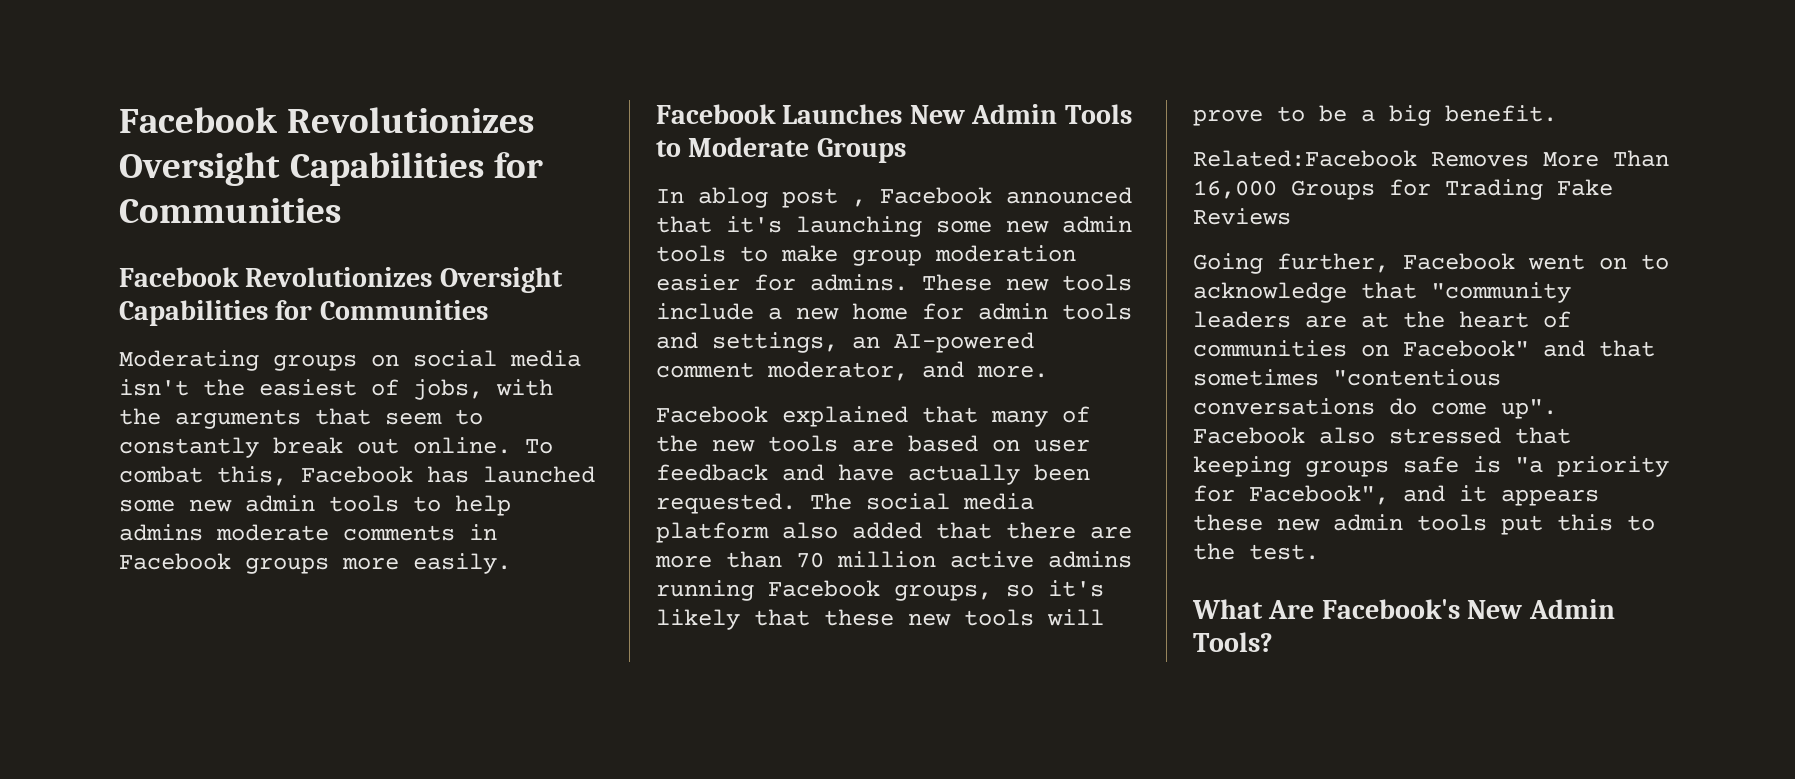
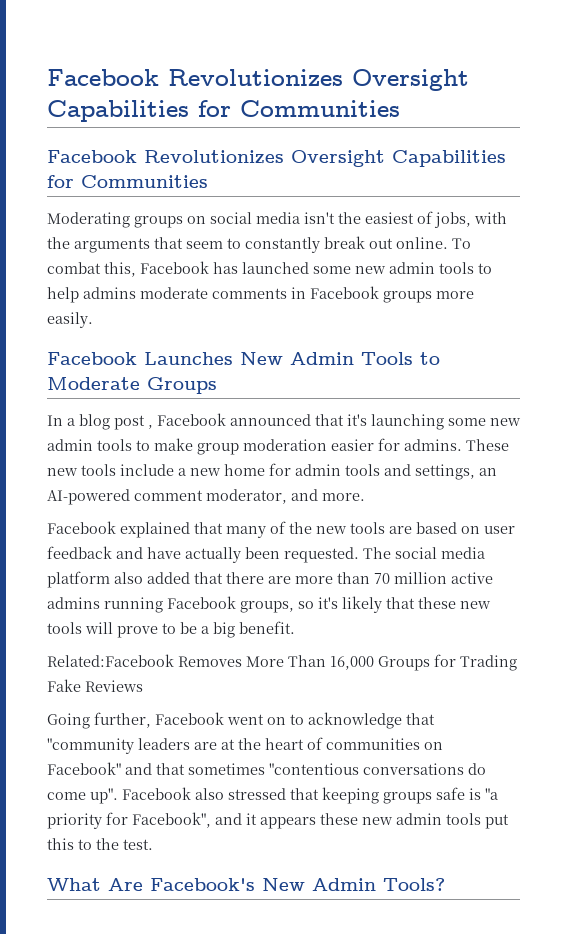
[698,187,768,208] ablog -> [67,414,110,430] a blog

